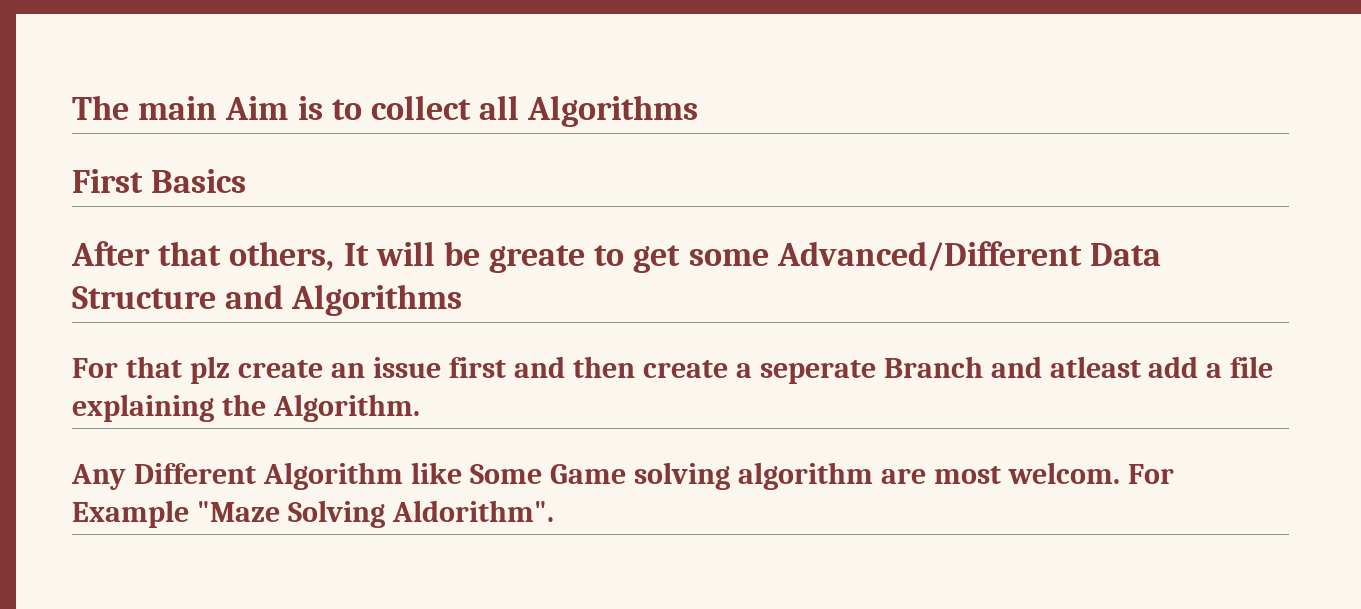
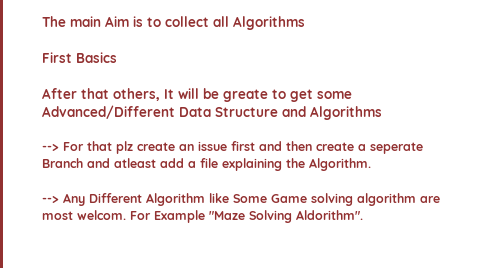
(463, 300) none -> [42,144,59,151] -->
(420, 408) none -> [42,196,59,203] -->

